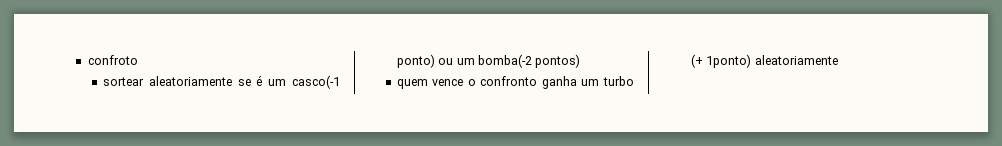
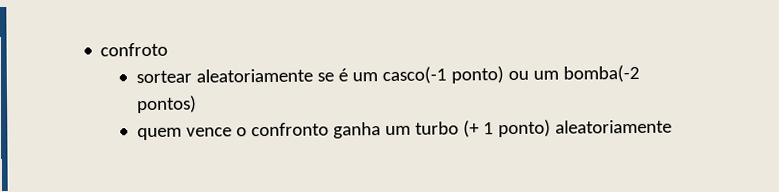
[706,54,752,68] 1ponto) -> [482,119,551,138] 1 ponto)

